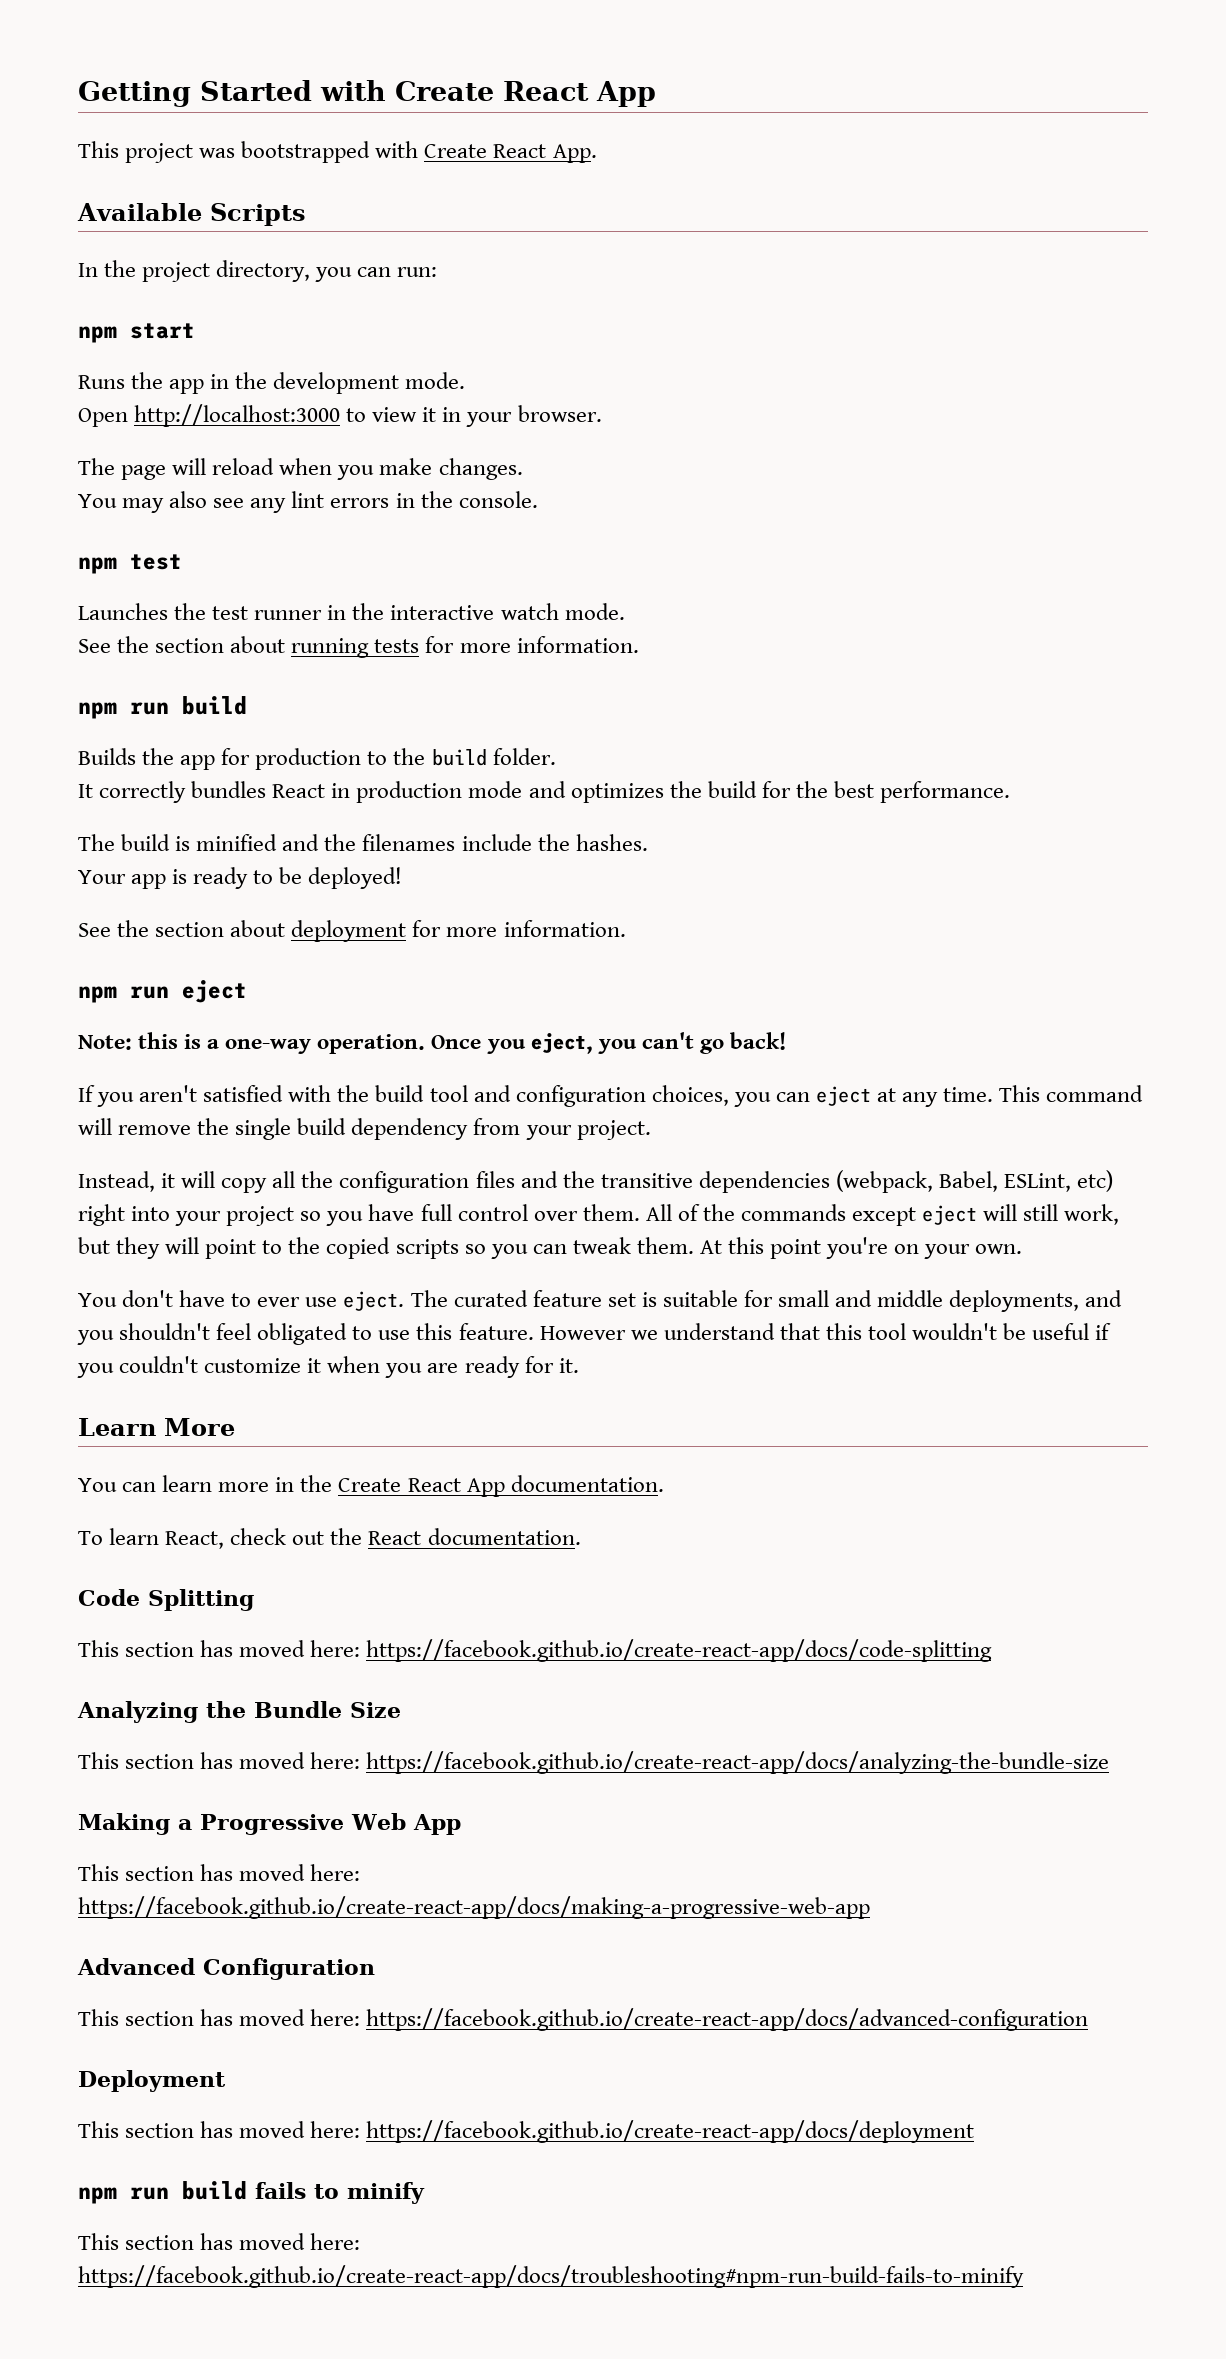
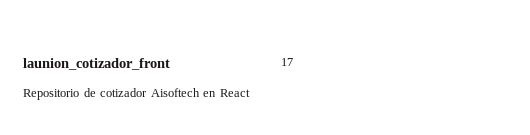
[78,80,656,107] [78,141,597,163] [77,203,306,226] [78,260,438,282] [78,323,195,343] [78,372,466,394] [78,404,602,427] [78,458,523,480] [78,491,538,513] [78,554,182,574] [78,603,625,620] [78,636,639,658] [78,696,247,719] [78,748,556,770] [78,781,1011,803] [78,834,648,851] [78,867,403,889] [78,920,626,942] [78,980,247,1003] [78,1032,786,1054] [78,1085,1144,1107] [78,1118,651,1140] [78,1170,1114,1193] [78,1204,1120,1226] [78,1237,1023,1259] [78,1290,1123,1312] [77,1323,1112,1345] [77,1356,579,1378] [78,1418,235,1436] [78,1475,664,1497] [78,1528,581,1549] [78,1589,254,1611] [78,1639,993,1662] [77,1701,401,1723] [78,1751,1110,1774] [78,1813,461,1835] [78,1864,361,1881] [78,1896,870,1919] [77,1958,375,1980] [78,2008,1089,2031] [78,2070,226,2092] [78,2120,975,2143] [78,2181,425,2204] [78,2233,361,2250] [78,2265,1024,2288] Getting Started with Create React App // This project was bootstrapped with Create React App. // Available Scripts // In the project directory, you can run: // npm start // Runs the app in the development mode. // Open http://localhost:3000 to view it in your browser. // The page will reload when you make changes. // You may also see any lint errors in the console. // npm test // Launches the test runner in the interactive watch mode. // See the section about running tests for more information. // npm run build // Builds the app for production to the build folder. // It correctly bundles React in production mode and optimizes the build for the best performance. // The build is minified and the filenames include the hashes. // Your app is ready to be deployed! // See the section about deployment for more information. // npm run eject // Note: this is a one-way operation. Once you eject, you can't go back! // If you aren't satisfied with the build tool and configuration choices, you can eject at any time. This command will remove the single build dependency from your project. // Instead, it will copy all the configuration files and the transitive dependencies (webpack, Babel, ESLint, etc) right into your project so you have full control over them. All of the commands except eject will still work, but they will point to the copied scripts so you can tweak them. At this point you're on your own. // You don't have to ever use eject. The curated feature set is suitable for small and middle deployments, and you shouldn't feel obligated to use this feature. However we understand that this tool wouldn't be useful if you couldn't customize it when you are ready for it. // Learn More // You can learn more in the Create React App documentation. // To learn React, check out the React documentation. // Code Splitting // This section has moved here: https://facebook.github.io/create-react-app/docs/code-splitting // Analyzing the Bundle Size // This section has moved here: https://facebook.github.io/create-react-app/docs/analyzing-the-bundle-size // Making a Progressive Web App // This section has moved here: https://facebook.github.io/create-react-app/docs/making-a-progressive-web-app // Advanced Configuration // This section has moved here: https://facebook.github.io/create-react-app/docs/advanced-configuration // Deployment // This section has moved here: https://facebook.github.io/create-react-app/docs/deployment // npm run build fails to minify // This section has moved here: https://facebook.github.io/create-react-app/docs/troubleshooting#npm-run-build-fails-to-minify -> [23,58,170,70] [23,88,250,100] [281,58,293,66] launion_cotizador_front // Repositorio de cotizador Aisoftech en React 17

